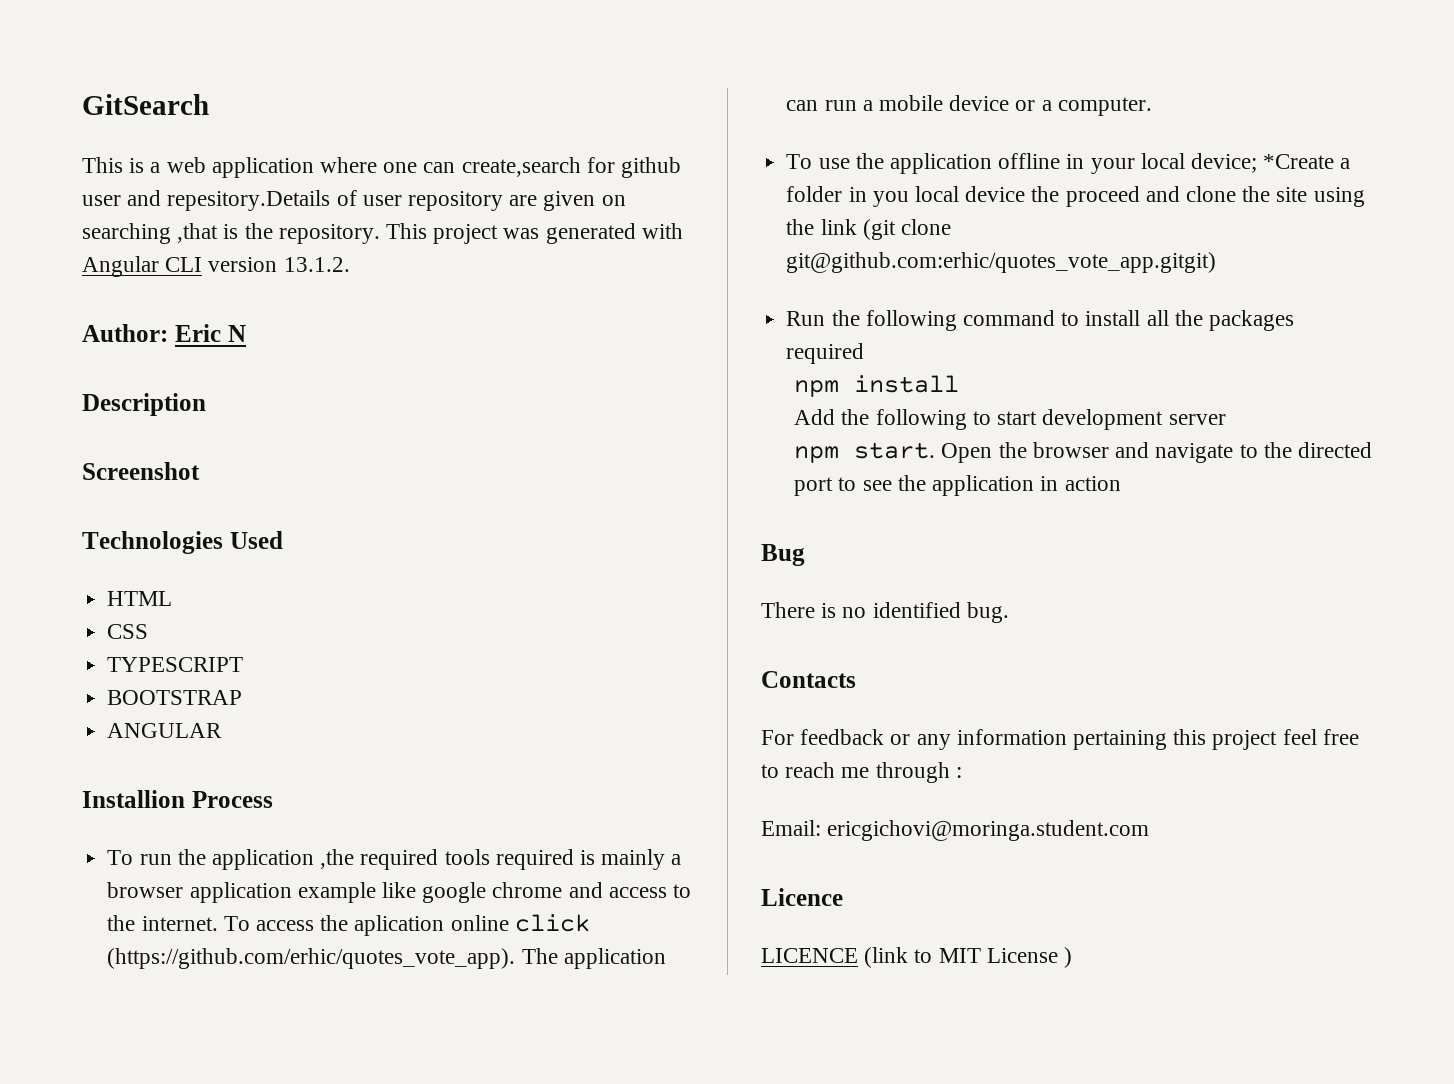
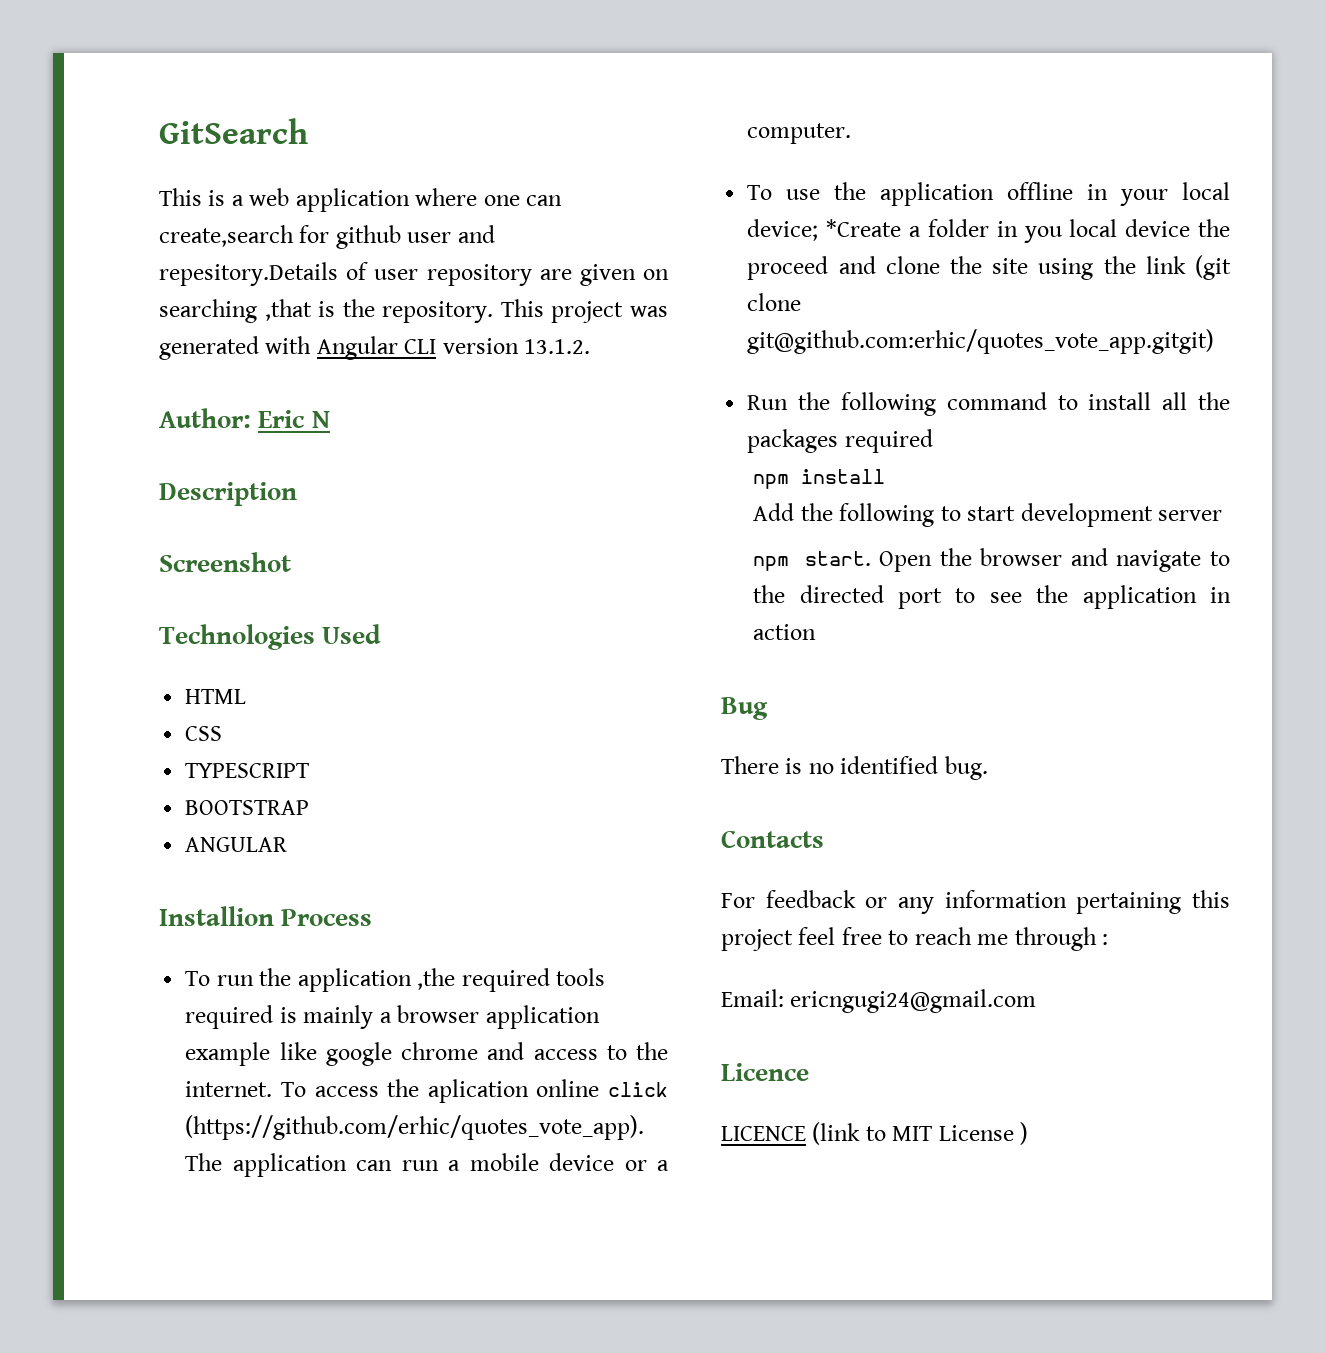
[827,820,1150,841] ericgichovi@moringa.student.com -> [790,989,1037,1013] ericngugi24@gmail.com

